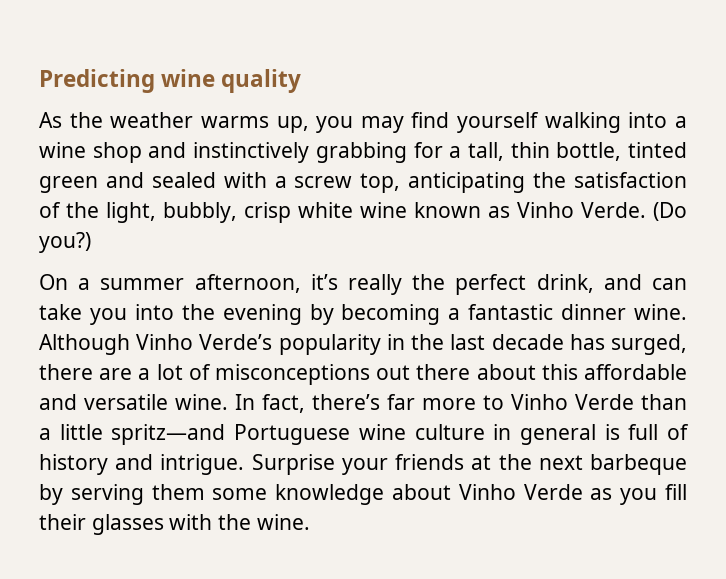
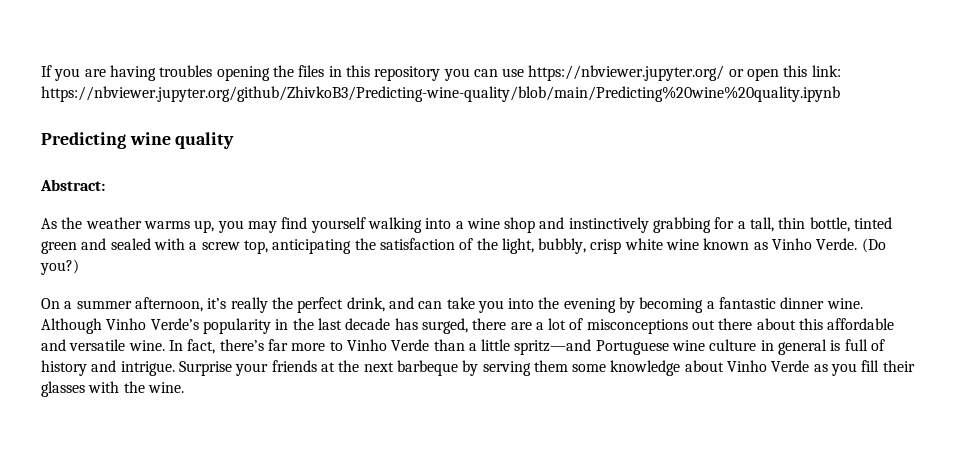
(39, 81) none -> [41,65,841,81] [41,86,840,102] If you are having troubles opening the files in this repository you can use https://nbviewer.jupyter.org/ or open this link: https://nbviewer.jupyter.org/github/ZhivkoB3/Predicting-wine-quality/blob/main/Predicting%20wine%20quality.ipynb //
(302, 81) none -> [40,179,105,191] // Abstract:

